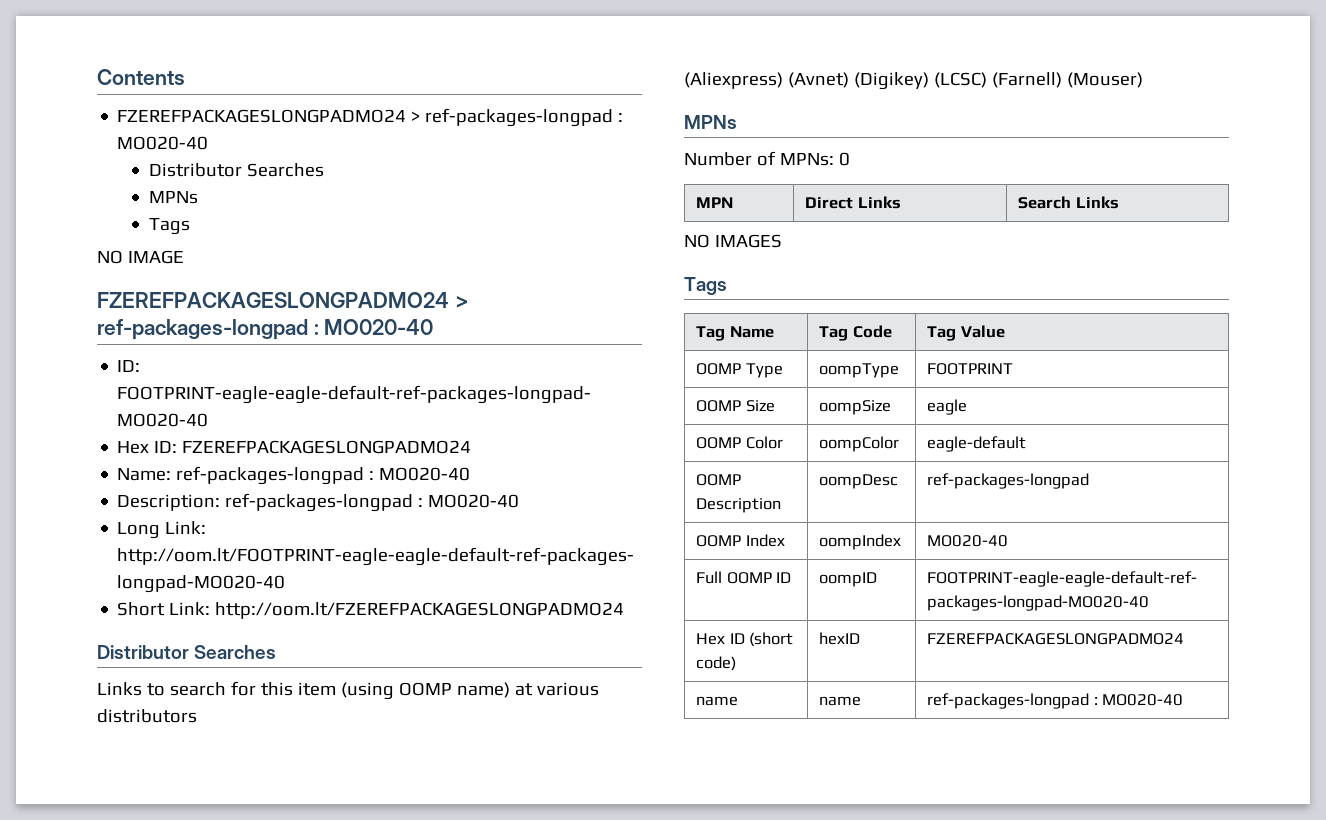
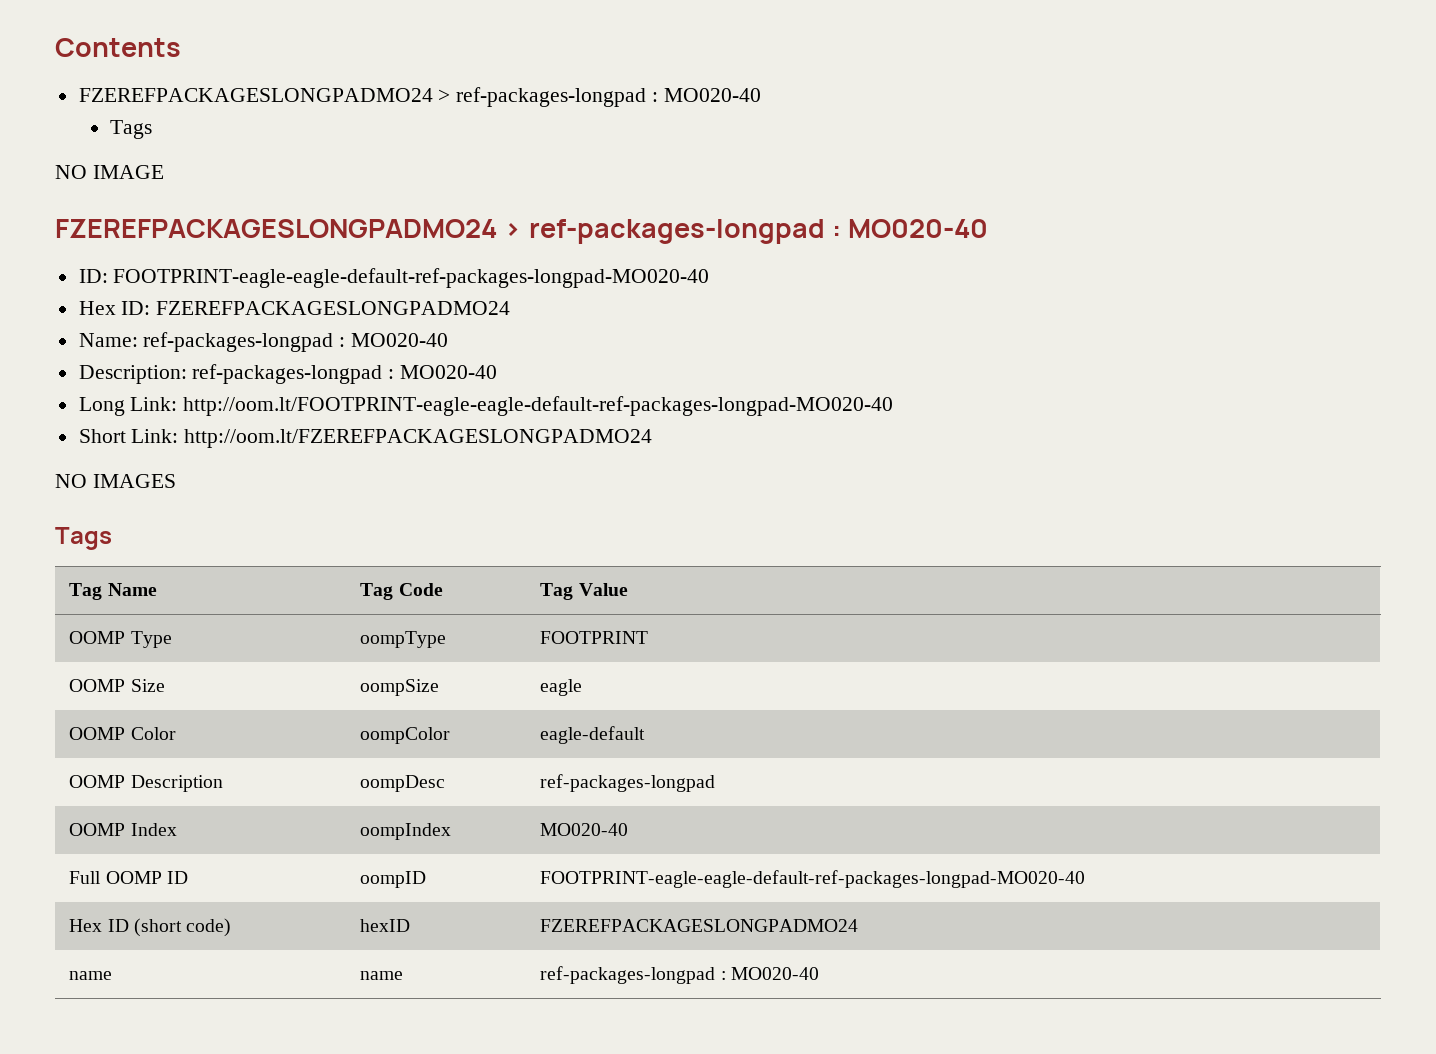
[148,163,324,177] [148,191,198,204] // Distributor Searches // MPNs -> (761, 95) none
[97,645,277,659] [97,681,599,700] [97,709,197,723] [684,72,1143,90] [684,115,737,129] [684,151,850,166] [696,197,734,208] [805,196,901,209] [1018,196,1119,209] // Distributor Searches // Links to search for this item (using OOMP name) at various distributors // (Aliexpress) (Avnet) (Digikey) (LCSC) (Farnell) (Mouser) // MPNs // Number of MPNs: 0 // MPN | Direct Links | Search Links -> (653, 438) none

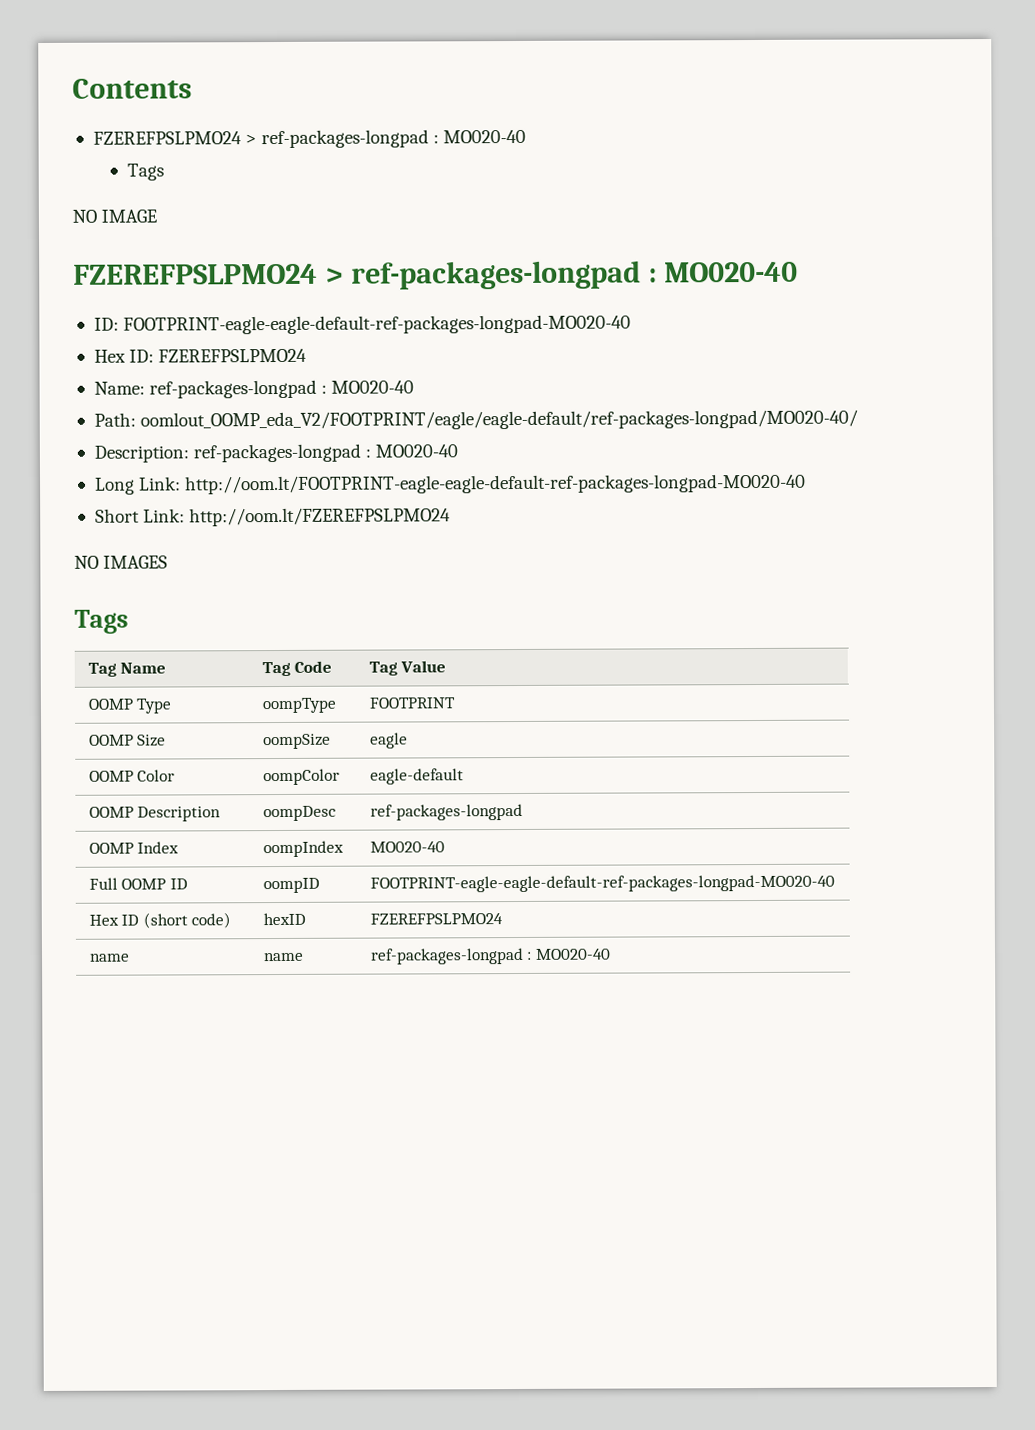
[78,88,433,102] FZEREFPACKAGESLONGPADMO24 -> [92,131,242,145] FZEREFPSLPMO24
[55,219,497,238] FZEREFPACKAGESLONGPADMO24 -> [73,263,318,285] FZEREFPSLPMO24
[156,301,511,315] FZEREFPACKAGESLONGPADMO24 -> [158,348,308,363] FZEREFPSLPMO24
(449, 340) none -> [93,409,859,431] // Path: oomlout_OOMP_eda_V2/FOOTPRINT/eagle/eagle-default/ref-packages-longpad/MO020-40/
[184,429,653,448] http://oom.lt/FZEREFPACKAGESLONGPADMO24 -> [189,507,452,527] http://oom.lt/FZEREFPSLPMO24
[540,919,859,932] FZEREFPACKAGESLONGPADMO24 -> [369,913,503,925] FZEREFPSLPMO24

